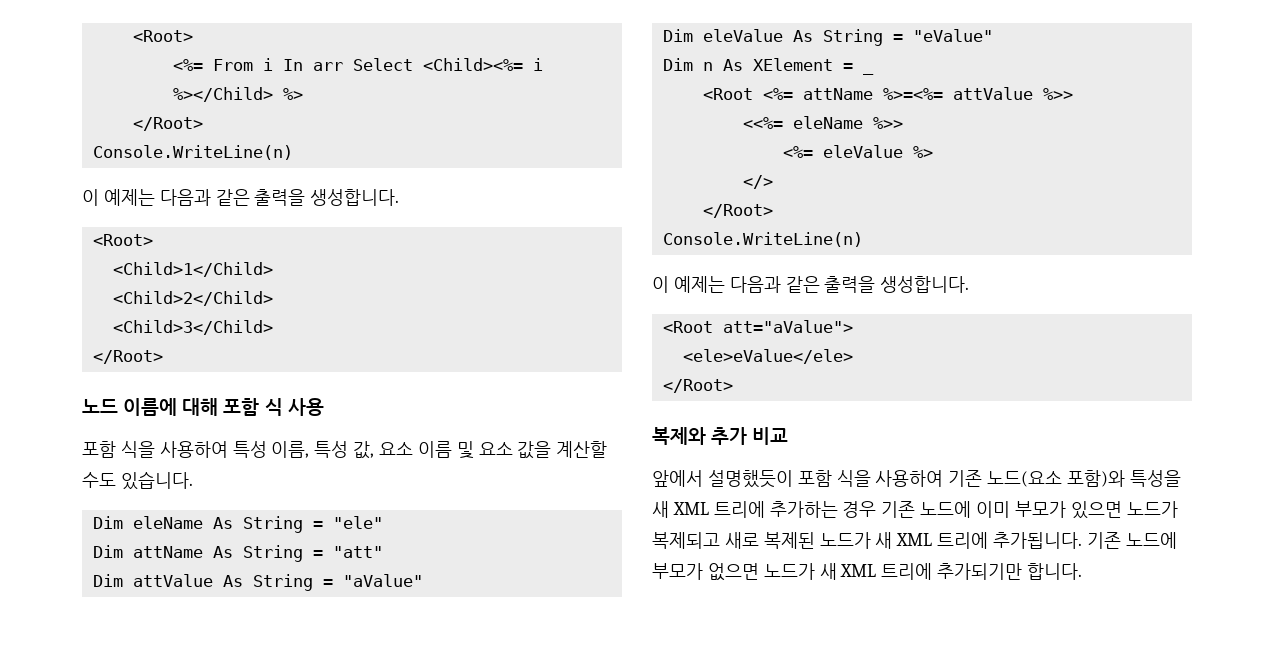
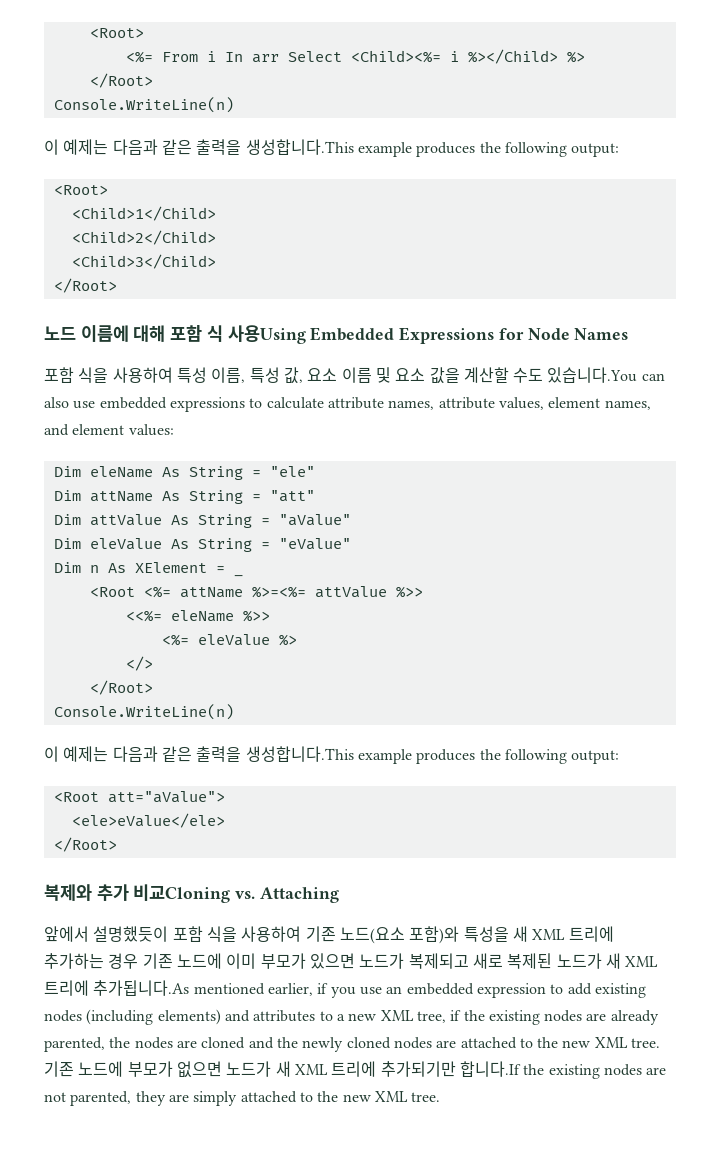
[310,189,400,206] 생성합니다. -> [245,139,620,157] 생성합니다.This example produces the following output:
[287,398,324,416] 사용 -> [227,325,629,344] 사용Using Embedded Expressions for Node Names
[120,471,193,490] 있습니다. -> [547,367,665,383] [44,397,651,412] [44,424,174,436] 있습니다.You can also use embedded expressions to calculate attribute names, attribute values, element names, and element values:
[880,276,970,293] 생성합니다. -> [245,746,620,764] 생성합니다.This example produces the following output:
[752,427,789,445] 비교 -> [133,884,339,903] 비교Cloning vs. Attaching
[993,532,1083,549] 추가됩니다. -> [93,980,646,998] [44,1009,659,1025] [44,1037,661,1052] 추가됩니다.As mentioned earlier, if you use an embedded expression to add existing nodes (including elements) and attributes to a new XML tree, if the existing nodes are already parented, the nodes are cloned and the newly cloned nodes are attached to the new XML tree.
[1027,563,1083,580] 합니다. -> [459,1061,667,1079] [44,1091,441,1106] 합니다.If the existing nodes are not parented, they are simply attached to the new XML tree.

